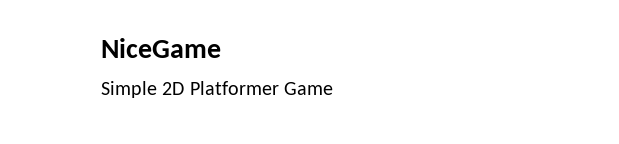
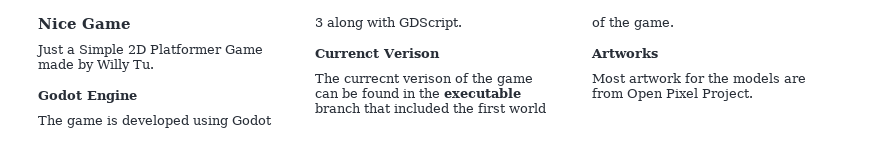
[101,38,221,58] [101,81,334,98] NiceGame // Simple 2D Platformer Game -> [38,18,131,29] [36,44,263,57] [38,59,154,72] [38,90,137,103] [38,115,272,128] [315,17,462,30] [315,48,440,58] [315,73,533,86] [315,88,521,98] [315,103,546,113] [592,17,674,30] [591,48,658,58] [592,73,806,83] [592,88,753,101] Nice Game // Just a Simple 2D Platformer Game made by Willy Tu. // Godot Engine // The game is developed using Godot 3 along with GDScript. // Currenct Verison // The currecnt verison of the game can be found in the executable branch that included the first world of the game. // Artworks // Most artwork for the models are from Open Pixel Project.

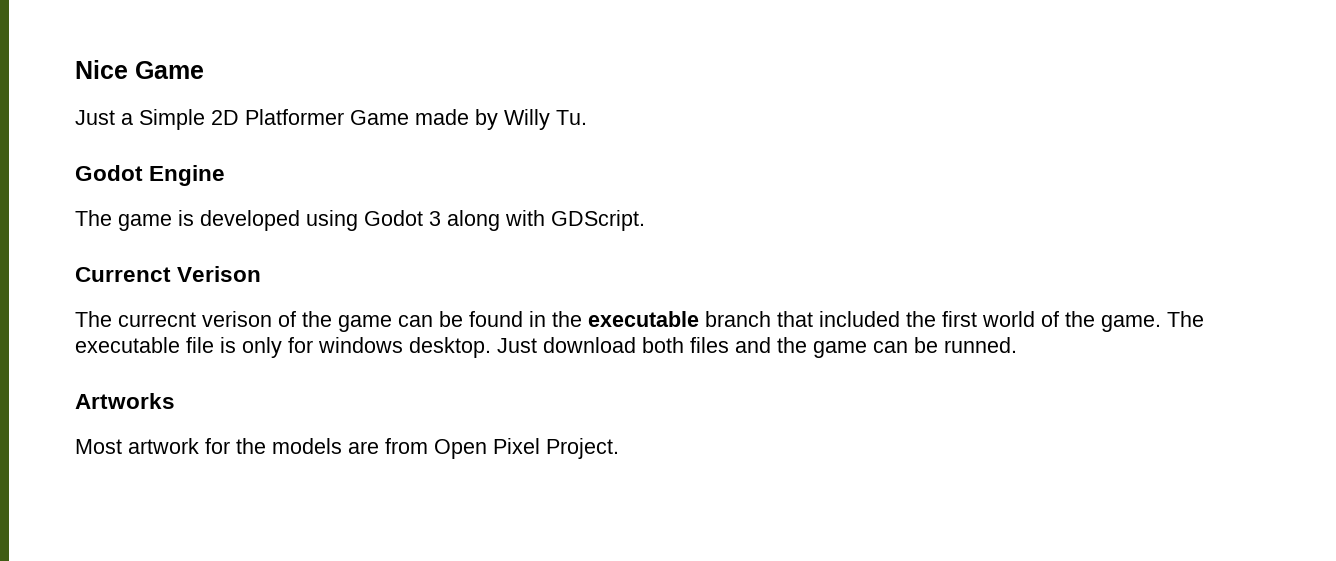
(674, 25) none -> [1167,311,1204,327] [75,337,1017,358] The executable file is only for windows desktop. Just download both files and the game can be runned.

